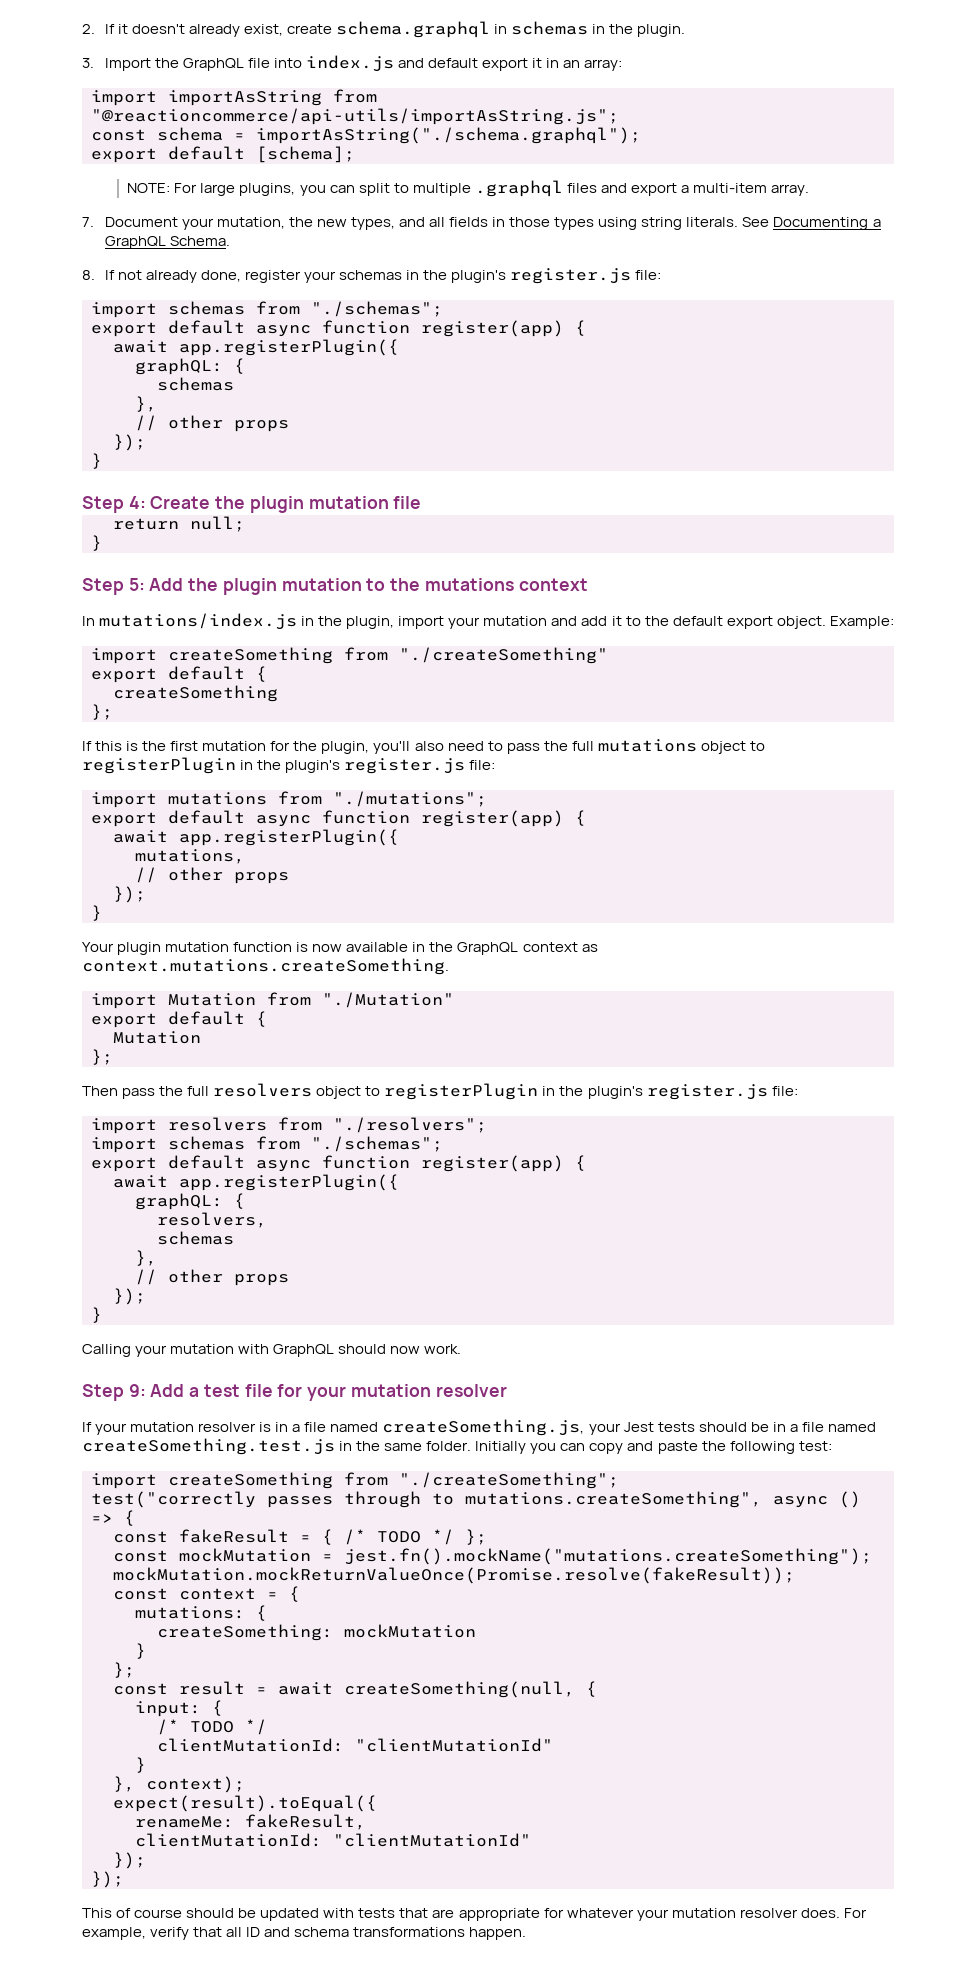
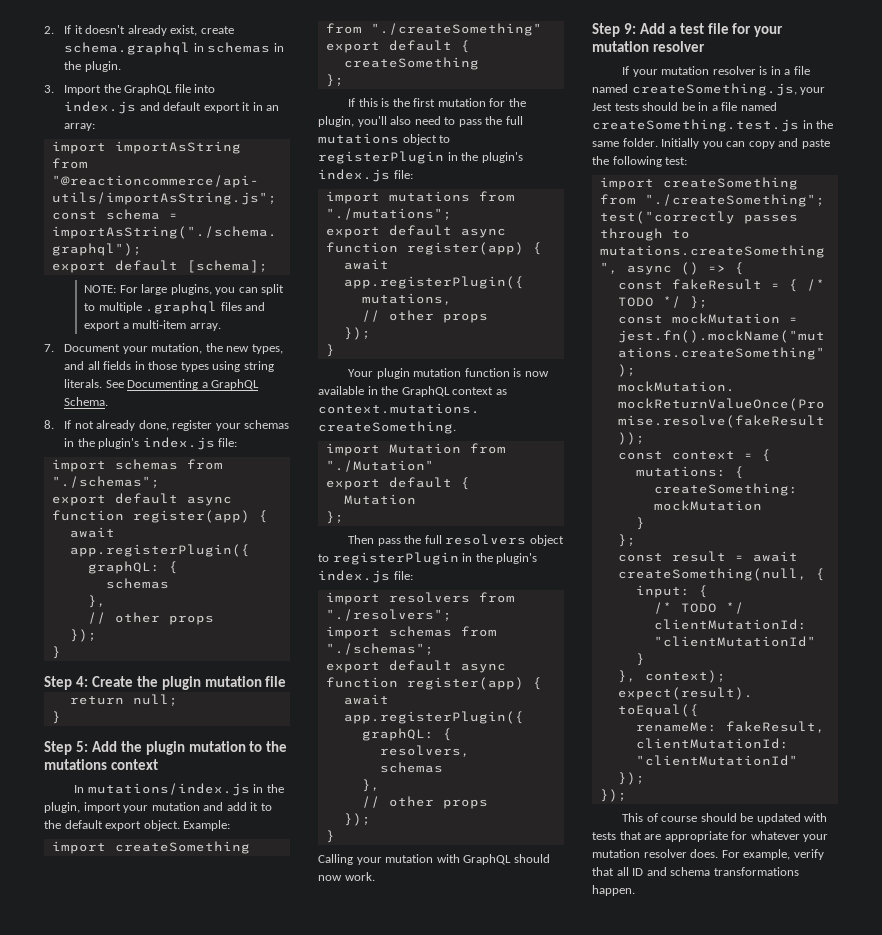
[510,268,632,284] register.js -> [142,437,215,450] index.js
[344,758,466,774] register.js -> [318,169,390,182] index.js
[646,1084,768,1100] register.js -> [318,570,390,583] index.js

